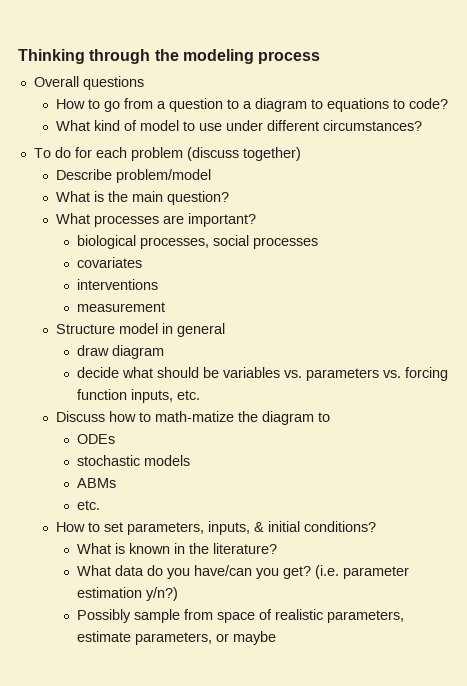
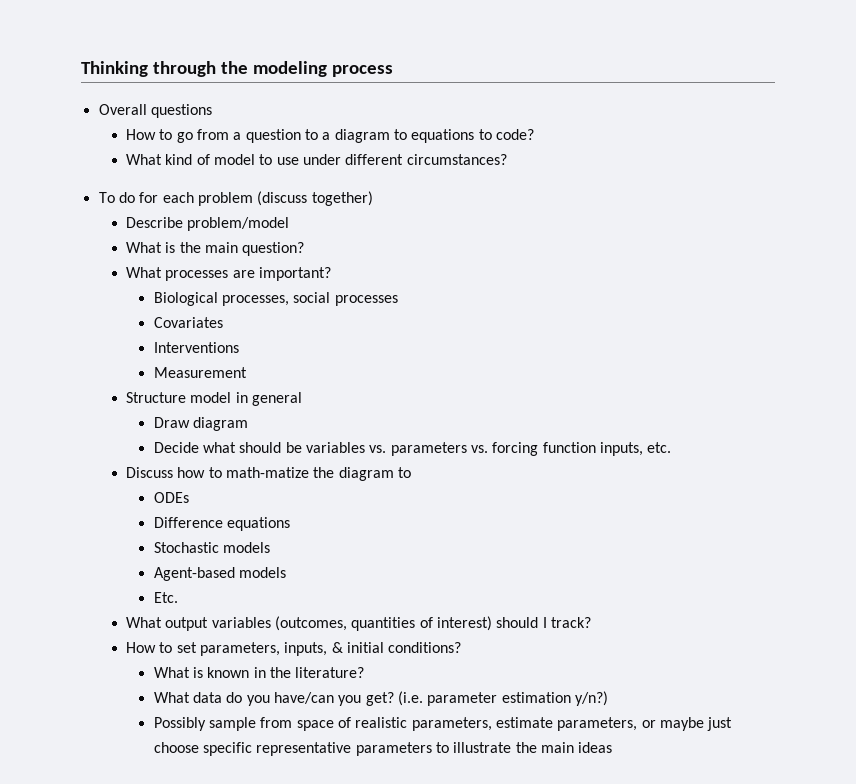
[77,235,137,249] biological -> [153,292,218,306] Biological
[77,257,143,268] [77,279,159,290] [77,302,166,312] covariates // interventions // measurement -> [153,317,223,328] [153,342,239,353] [153,367,247,378] Covariates // Interventions // Measurement
[77,345,110,356] draw -> [153,417,190,428] Draw
[77,367,120,378] decide -> [153,442,199,453] Decide
[77,455,191,466] [77,478,117,488] [77,500,101,510] stochastic models // ABMs // etc. -> [153,517,291,531] [153,542,271,553] [153,567,287,581] [153,592,178,603] [126,616,592,631] Difference equations // Stochastic models // Agent-based models // Etc. // What output variables (outcomes, quantities of interest) should I track?
(277, 638) none -> [707,717,733,731] [153,742,613,756] just choose specific representative parameters to illustrate the main ideas

